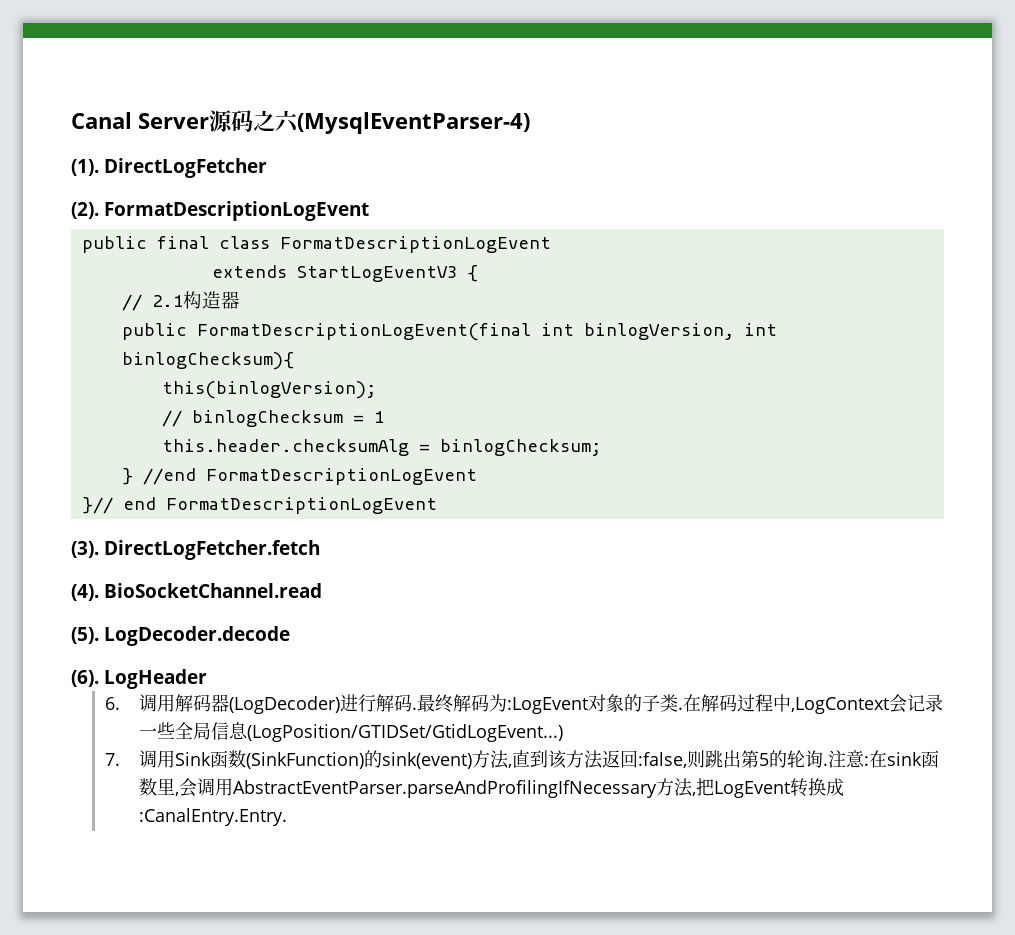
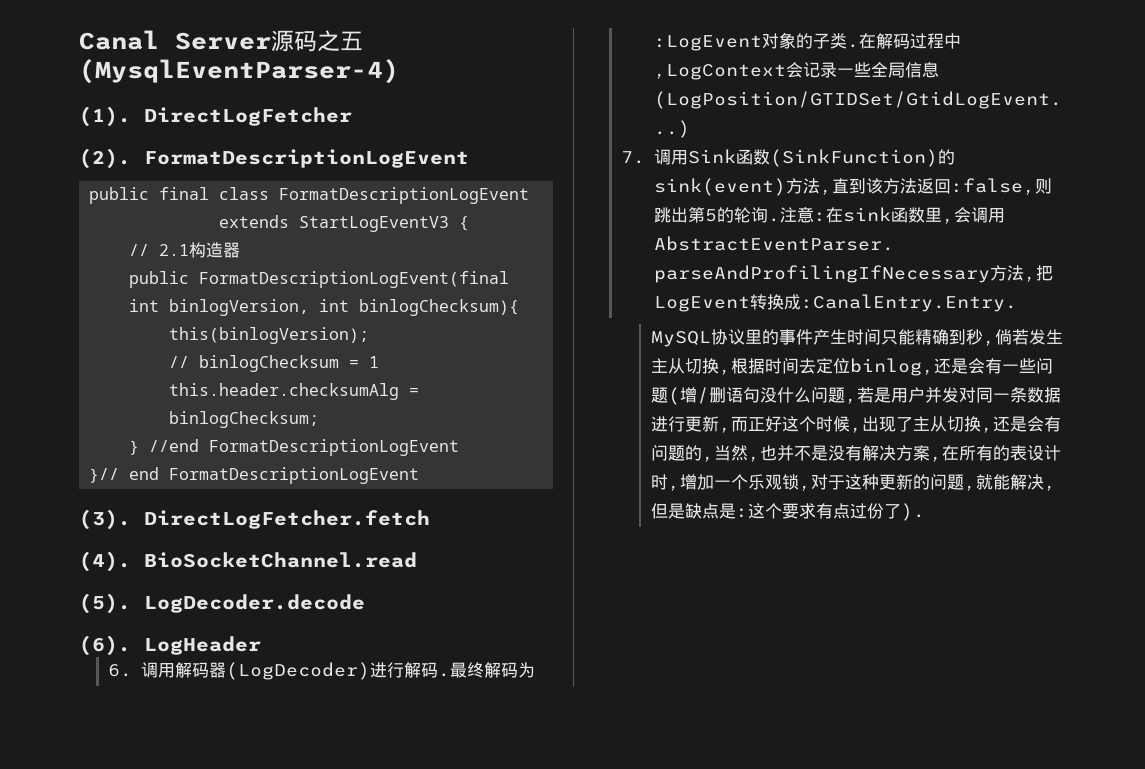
[275,110,299,133] 六 -> [340,31,363,51] 五
(287, 817) none -> [650,329,1063,347] [650,358,1053,376] [650,387,1061,405] [650,416,1061,433] [650,445,1061,462] [650,474,1056,491] [650,503,925,521] // MySQL协议里的事件产生时间只能精确到秒,倘若发生主从切换,根据时间去定位binlog,还是会有一些问题(增/删语句没什么问题,若是用户并发对同一条数据进行更新,而正好这个时候,出现了主从切换,还是会有问题的,当然,也并不是没有解决方案,在所有的表设计时,增加一个乐观锁,对于这种更新的问题,就能解决,但是缺点是:这个要求有点过份了).

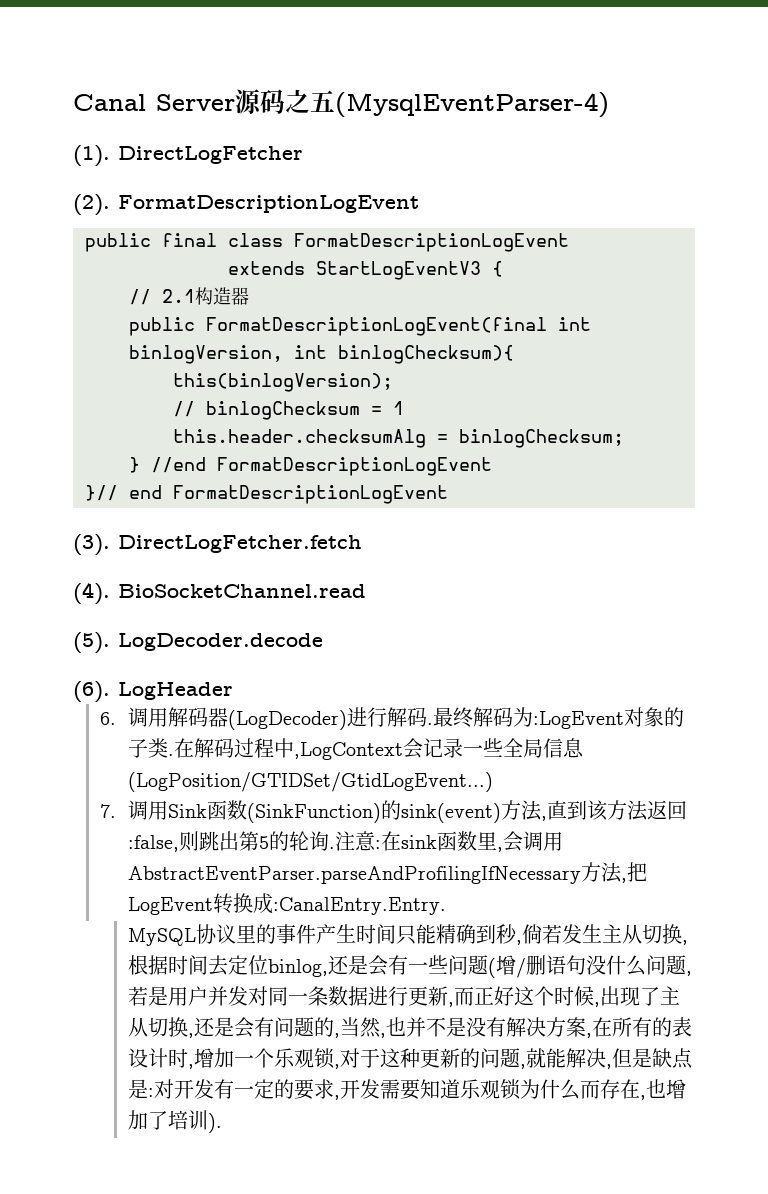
[747,503,901,519] 这个要求有点过份了 -> [153,1079,686,1100] [127,1110,208,1130] 对开发有一定的要求,开发需要知道乐观锁为什么而存在,也增加了培训

